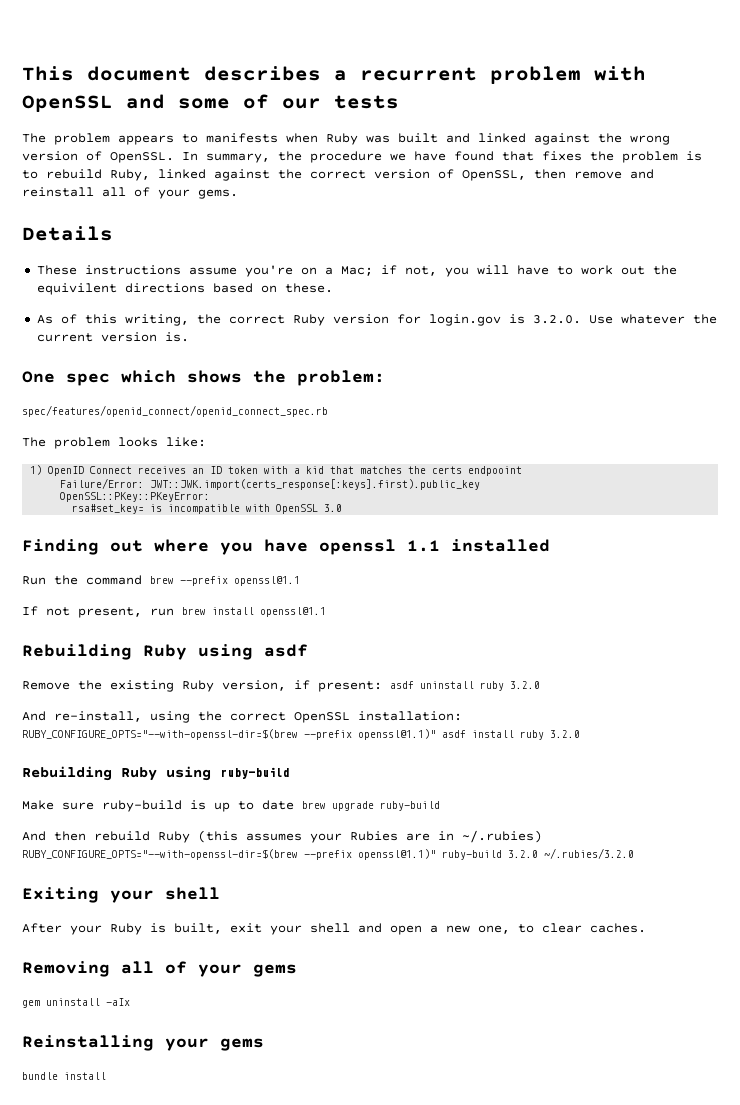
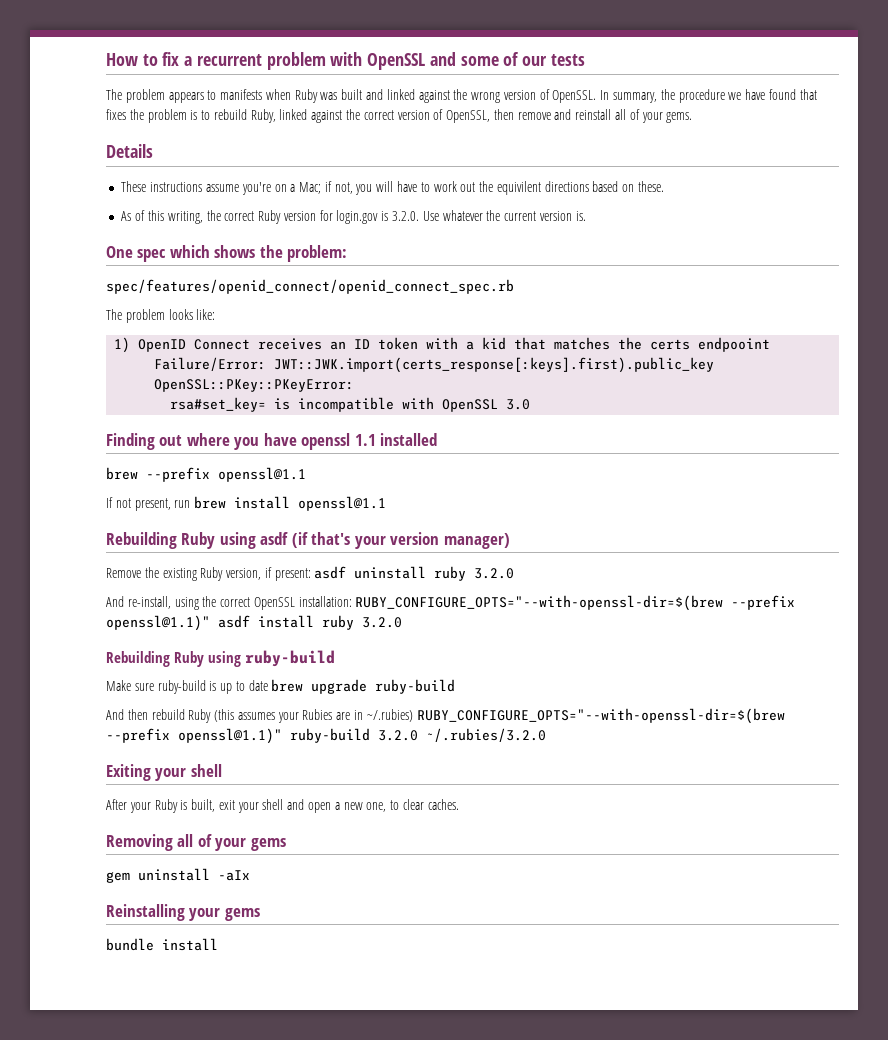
[22,66,321,81] This document describes -> [106,52,180,66] How to fix
[22,575,142,585] Run the command -> (438, 439) none
(308, 650) none -> [291,532,510,549] (if that's your version manager)

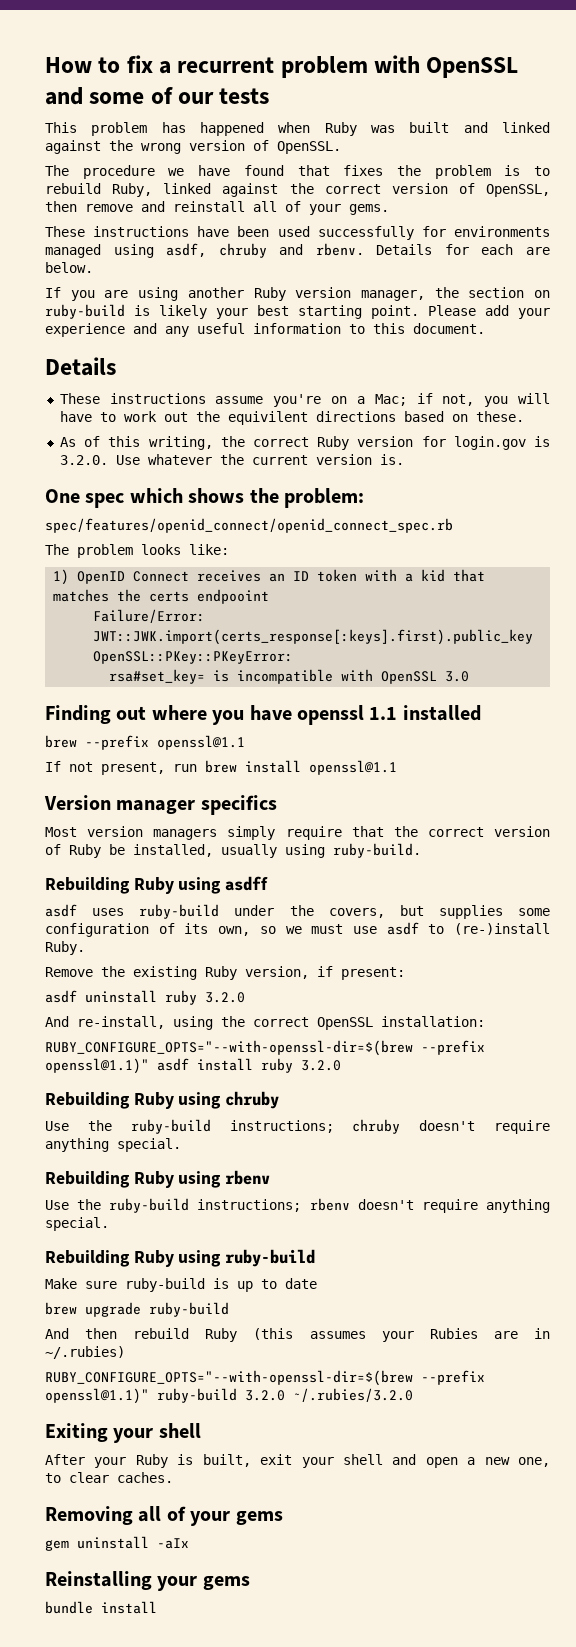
[106,89,263,103] The problem appears to manifests -> [45,122,264,136] This problem has happened
[600,89,675,103] In summary, the -> [45,165,69,176] // The
(693, 117) none -> [45,226,550,240] [45,243,550,258] [45,262,93,273] [45,287,550,301] [45,304,550,319] [45,323,485,337] // These instructions have been used successfully for environments managed using asdf, chruby and rbenv. Details for each are below. // If you are using another Ruby version manager, the section on ruby-build is likely your best starting point. Please add your experience and any useful information to this document.
[106,532,510,549] Rebuilding Ruby using asdf (if that's your version manager) -> [44,795,277,815] [45,826,550,840] [45,843,421,858] [45,876,269,894] [45,904,550,919] [45,922,550,937] [45,941,85,955] Version manager specifics // Most version managers simply require that the correct version of Ruby be installed, usually using ruby-build. // Rebuilding Ruby using asdff // asdf uses ruby-build under the covers, but supplies some configuration of its own, so we must use asdf to (re-)install Ruby.
(311, 574) none -> (405, 973) //
(352, 601) none -> (485, 1021) //
(402, 622) none -> [45,1091,280,1109] [45,1119,550,1134] [45,1138,181,1152] [45,1170,271,1188] [45,1198,551,1213] [45,1217,109,1231] // Rebuilding Ruby using chruby // Use the ruby-build instructions; chruby doesn't require anything special. // Rebuilding Ruby using rbenv // Use the ruby-build instructions; rbenv doesn't require anything special.
(268, 685) none -> (317, 1283) //
(413, 715) none -> (125, 1352) //

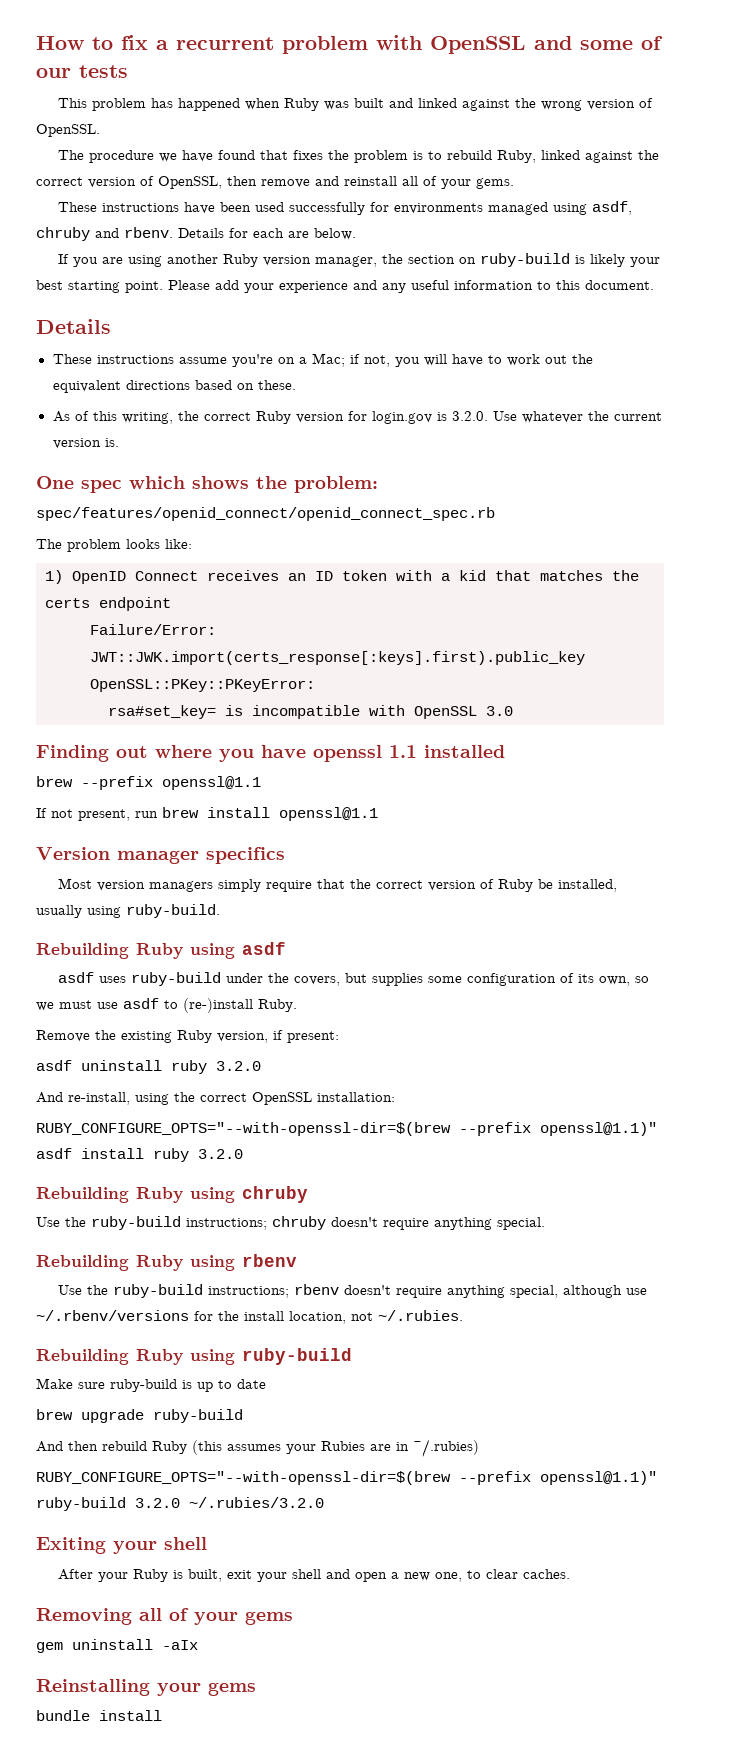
[227,411,308,425] equivilent -> [52,380,121,393] equivalent
[197,589,270,604] endpooint -> [99,597,171,611] endpoint
[225,876,269,891] asdff -> [242,942,286,955] asdf
[45,1217,109,1231] special. -> [510,1285,648,1298] [36,1310,463,1324] special, although use ~/.rbenv/versions for the install location, not ~/.rubies.

